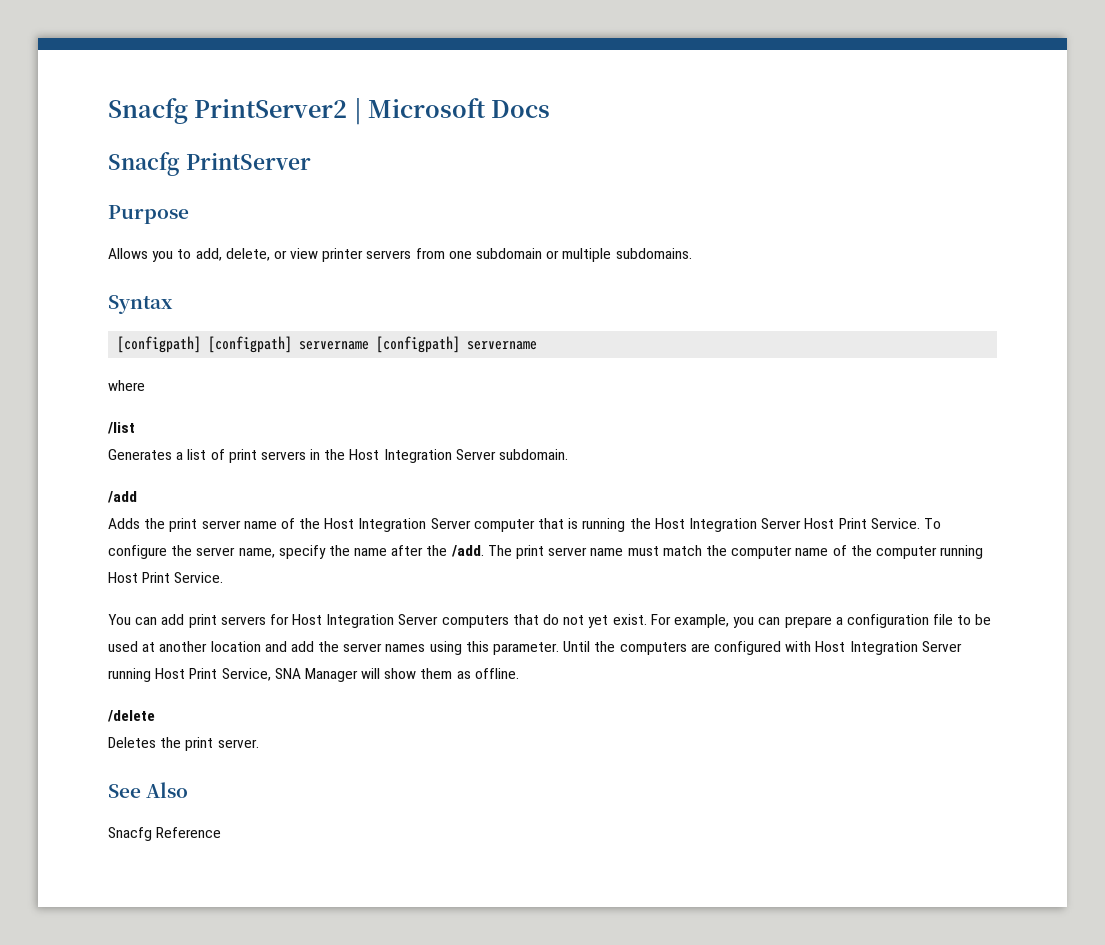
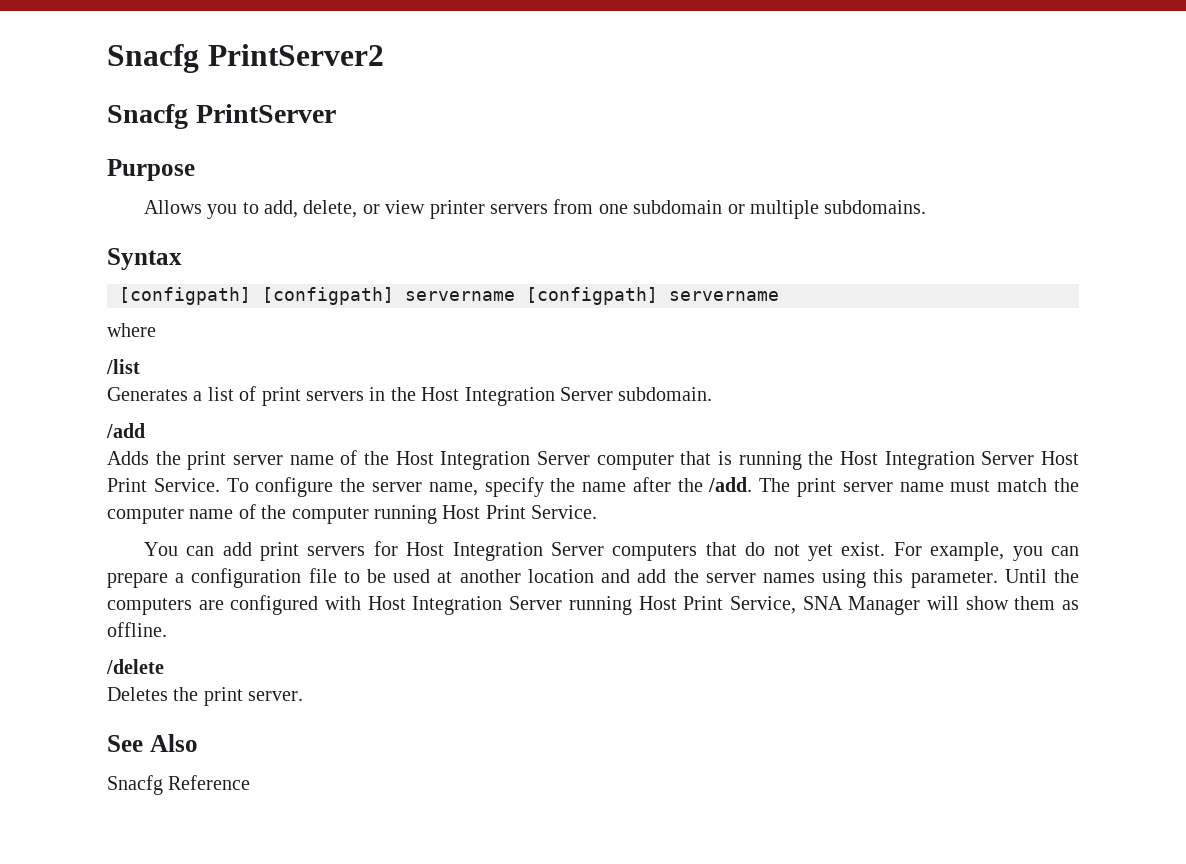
[353,98,551,125] | Microsoft Docs -> (384, 55) none

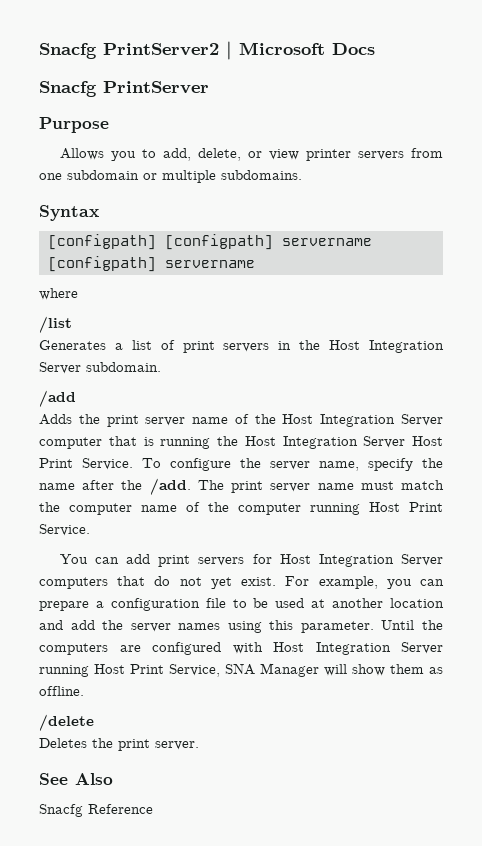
(384, 55) none -> [226,41,375,60] | Microsoft Docs

